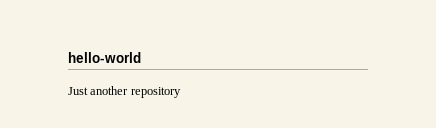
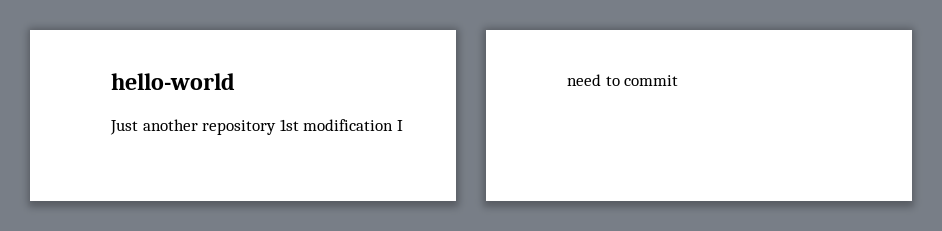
(181, 92) none -> [279,119,403,131] [567,74,679,86] 1st modification I need to commit

